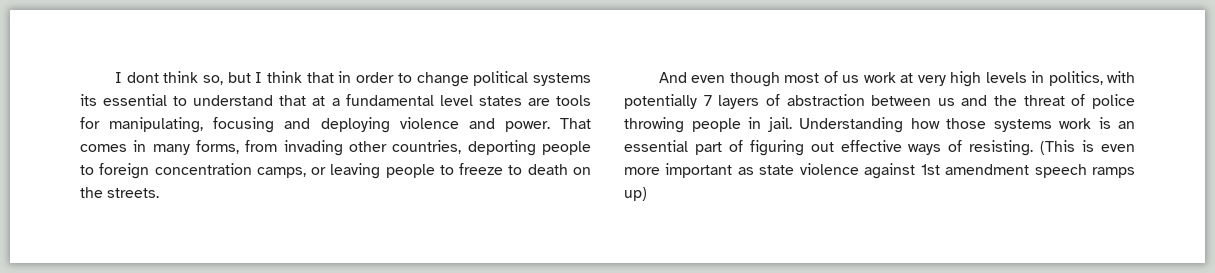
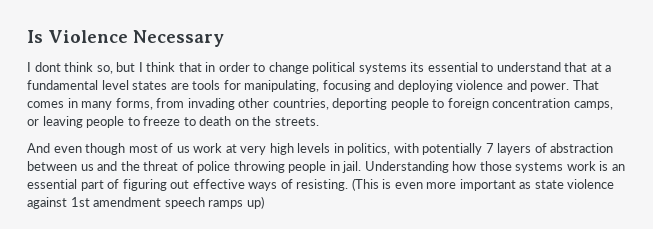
(114, 77) none -> [27,30,224,47] Is Violence Necessary //

